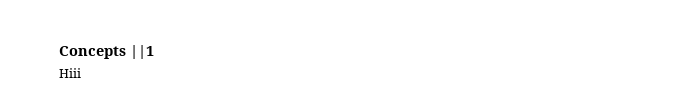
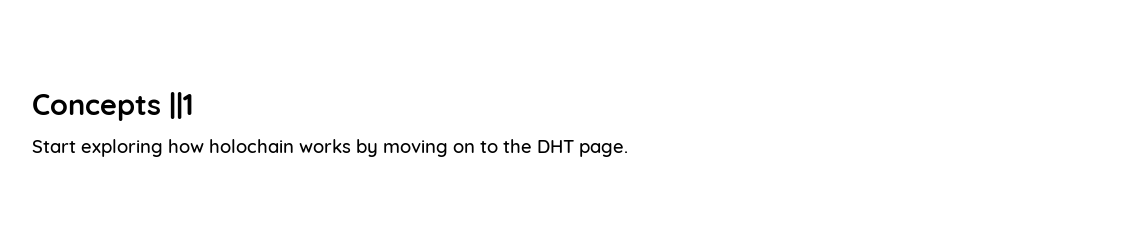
[59,68,81,78] Hiii -> [32,139,628,157] Start exploring how holochain works by moving on to the DHT page.

